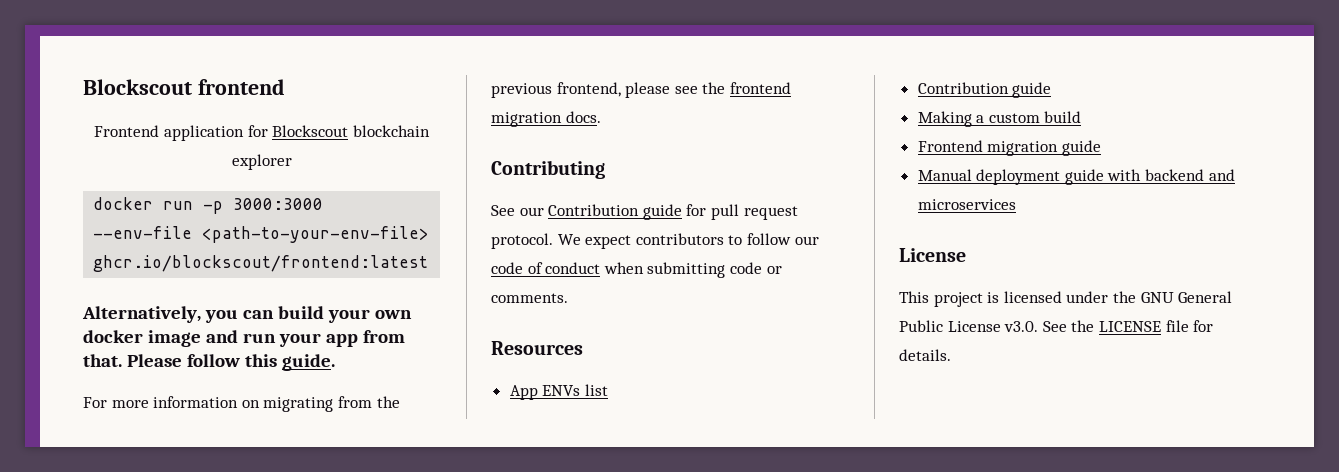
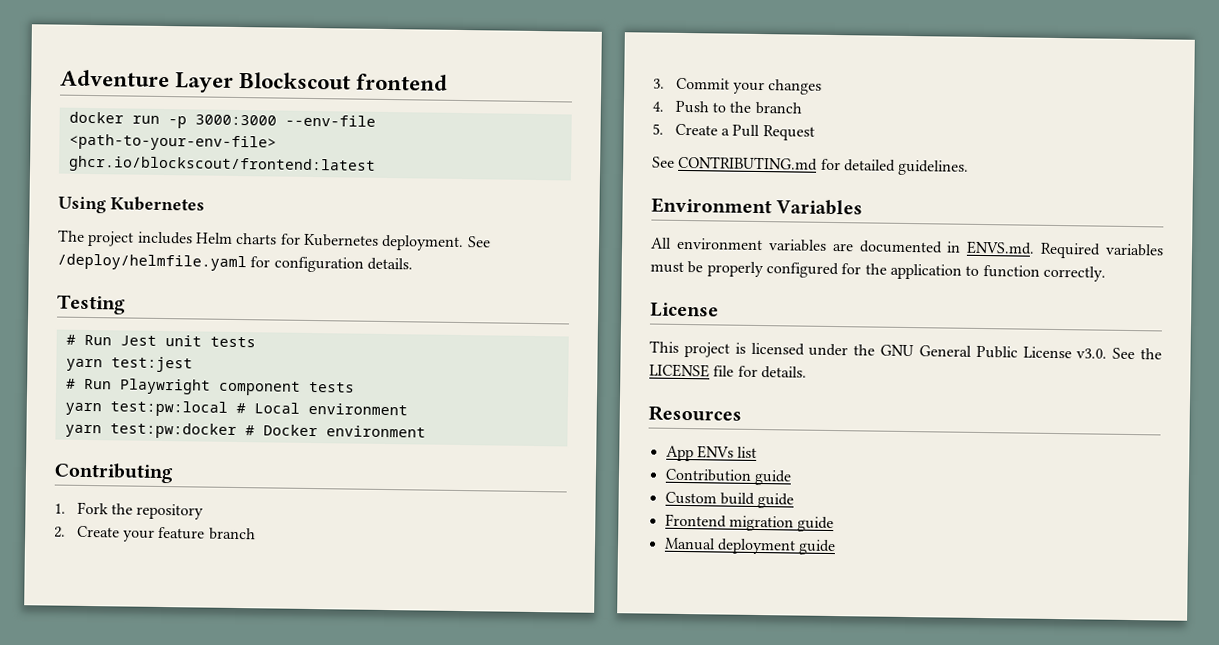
(83, 87) none -> [60,69,235,93] Adventure Layer
[94,125,430,141] [231,154,292,170] // Frontend application for Blockscout blockchain explorer -> (449, 82) none
[82,306,412,323] [83,330,405,347] [83,354,335,371] [83,396,400,412] [491,82,791,98] [491,111,601,127] [491,160,605,179] [491,204,798,220] [491,233,819,249] [491,262,782,278] [491,293,568,303] [491,341,583,355] [509,384,608,400] [917,82,1052,98] [917,111,1082,127] [917,140,1101,156] [917,169,1235,185] [917,199,1016,210] Alternatively, you can build your own docker image and run your app from that. Please follow this guide. // For more information on migrating from the previous frontend, please see the frontend migration docs. // Contributing // See our Contribution guide for pull request protocol. We expect contributors to follow our code of conduct when submitting code or comments. // Resources // App ENVs list // Contribution guide // Making a custom build // Frontend migration guide // Manual deployment guide with backend and microservices -> [58,196,205,214] [58,229,491,252] [57,253,413,273] [57,294,126,315] [65,334,256,348] [65,356,193,373] [65,378,355,396] [64,400,408,417] [64,422,426,439] [54,462,174,484] [54,501,205,520] [54,525,256,542] [653,77,823,95] [652,100,802,115] [652,123,815,141] [652,155,970,176] [651,197,864,216] [650,237,1164,259] [650,261,1106,282] Using Kubernetes // The project includes Helm charts for Kubernetes deployment. See /deploy/helmfile.yaml for configuration details. // Testing // # Run Jest unit tests // yarn test:jest // # Run Playwright component tests // yarn test:pw:local # Local environment // yarn test:pw:docker # Docker environment // Contributing // 1. Fork the repository // 2. Create your feature branch // 3. Commit your changes // 4. Push to the branch // 5. Create a Pull Request // See CONTRIBUTING.md for detailed guidelines. // Environment Variables // All environment variables are documented in ENVS.md. Required variables must be properly configured for the application to function correctly.
(951, 355) none -> [648,405,742,422] [665,445,758,462] [664,468,792,486] [664,491,795,509] [664,513,835,533] [663,537,837,556] // Resources // App ENVs list // Contribution guide // Custom build guide // Frontend migration guide // Manual deployment guide

